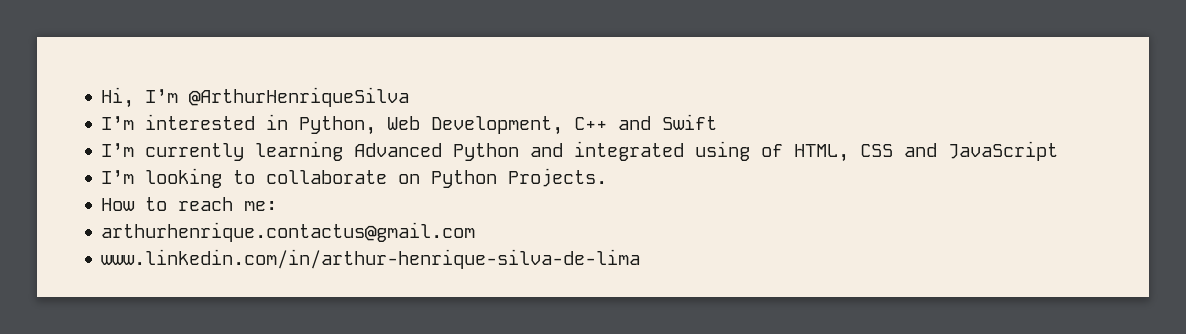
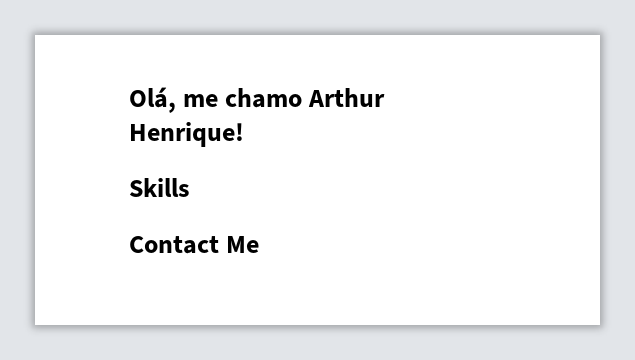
[101,87,410,108] [101,114,718,135] [101,141,1059,162] [101,168,608,188] [101,197,278,211] [101,222,476,242] [101,249,641,269] Hi, I’m @ArthurHenriqueSilva // I’m interested in Python, Web Development, C++ and Swift // I’m currently learning Advanced Python and integrated using of HTML, CSS and JavaScript // I’m looking to collaborate on Python Projects. // How to reach me: // arthurhenrique.contactus@gmail.com // www.linkedin.com/in/arthur-henrique-silva-de-lima -> [129,87,386,113] [129,122,244,147] [129,178,190,197] [129,236,260,254] Olá, me chamo Arthur Henrique! // Skills // Contact Me

